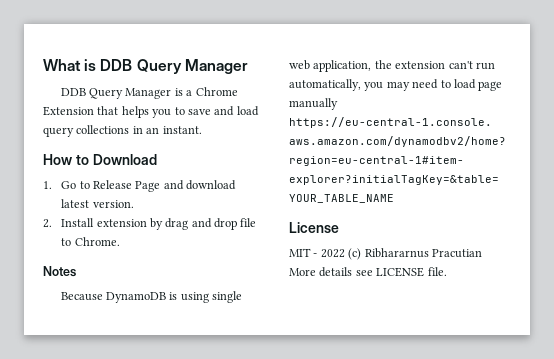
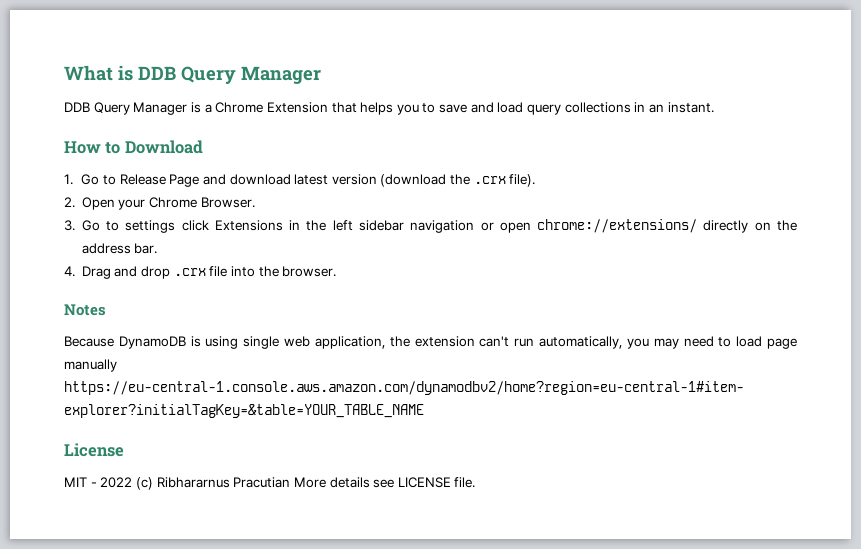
[92,200,134,208] [43,218,257,230] [61,237,120,246] version. // 2. Install extension by drag and drop file to Chrome. -> [331,174,536,187] [64,197,255,210] [64,219,798,233] [81,243,158,254] [64,266,337,279] version (download the .crx file). // 2. Open your Chrome Browser. // 3. Go to settings click Extensions in the left sidebar navigation or open chrome://extensions/ directly on the address bar. // 4. Drag and drop .crx file into the browser.

